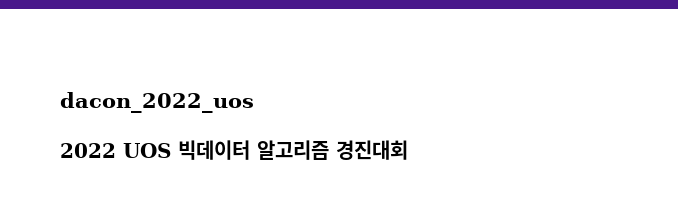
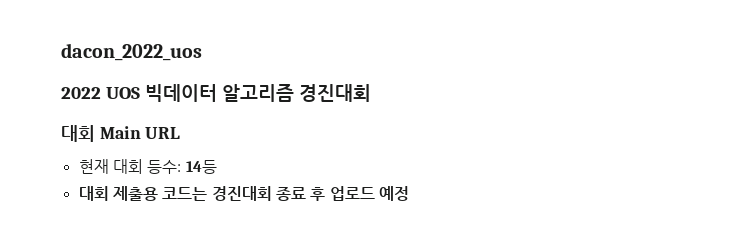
(408, 150) none -> [61,125,181,142] [78,159,217,174] [78,186,409,201] // 대회 Main URL // 현재 대회 등수: 14등 // 대회 제출용 코드는 경진대회 종료 후 업로드 예정

